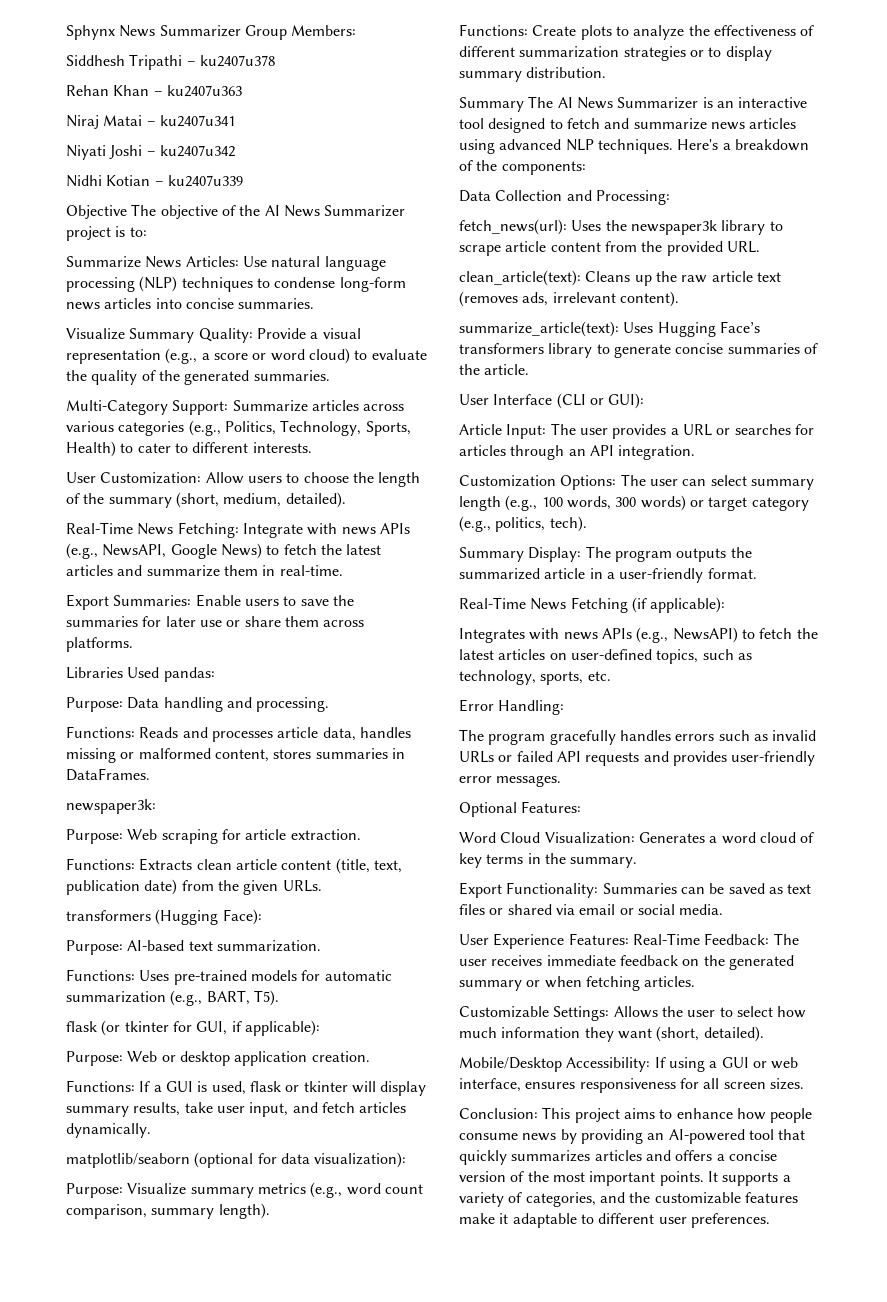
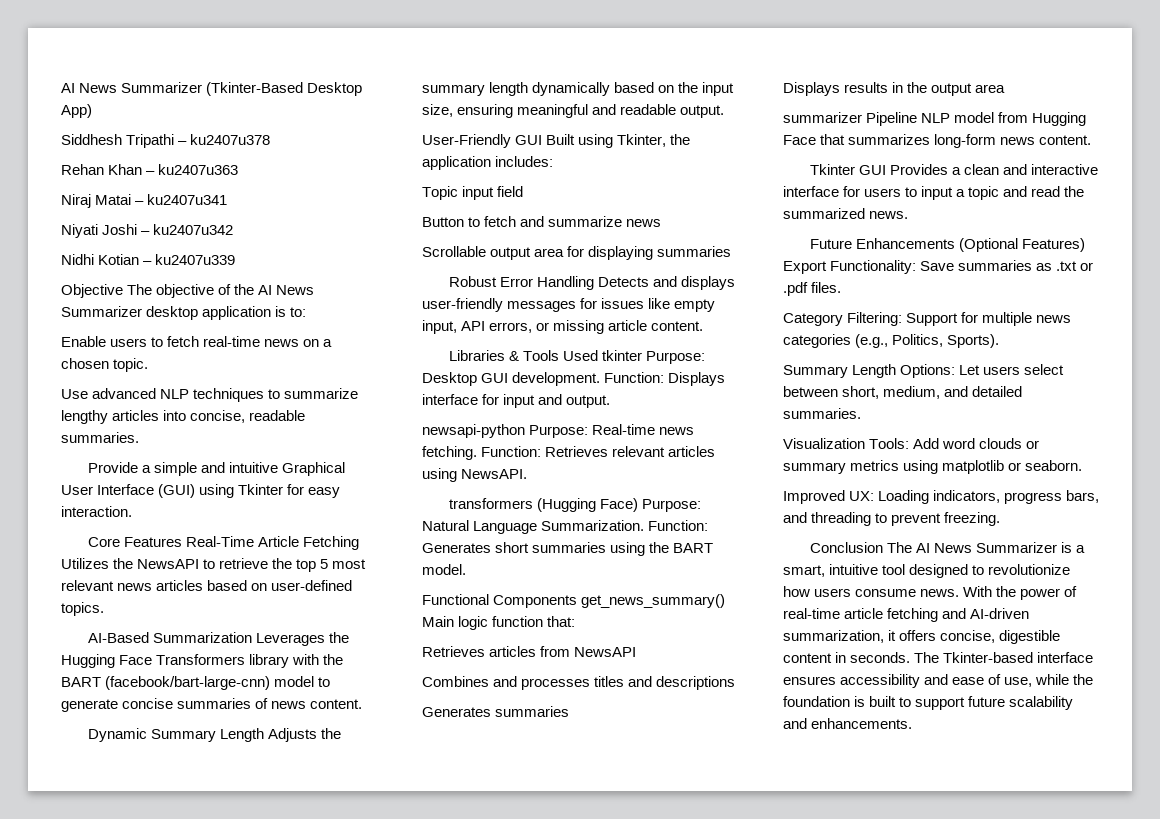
[66,25,357,40] Sphynx News Summarizer Group Members: -> [61,82,363,96] [61,104,92,118] AI News Summarizer (Tkinter-Based Desktop App)
[66,226,111,241] project -> [146,306,272,320] desktop application
[66,256,386,271] [66,276,406,292] [66,298,315,310] [66,328,361,343] [66,348,427,364] [66,370,330,385] [66,400,405,415] [66,420,411,436] [66,441,312,457] [66,472,421,487] [66,492,346,508] [66,522,410,538] [66,543,382,559] [66,565,343,577] [66,594,354,610] [66,616,365,627] [66,637,133,652] [66,667,215,682] [66,697,330,712] [66,726,411,742] [66,748,405,763] [66,768,150,781] [66,799,156,814] [66,829,361,844] [66,858,402,874] [66,879,322,895] [66,909,262,925] [66,940,321,955] [66,969,392,985] [66,990,279,1006] [66,1020,320,1036] [66,1051,370,1066] [66,1080,427,1096] [66,1102,407,1117] [66,1123,151,1138] [66,1152,407,1168] [66,1182,423,1198] [66,1203,270,1219] [459,24,815,40] [459,46,772,61] [459,67,607,82] [459,97,524,112] Summarize News Articles: Use natural language processing (NLP) techniques to condense long-form news articles into concise summaries. // Visualize Summary Quality: Provide a visual representation (e.g., a score or word cloud) to evaluate the quality of the generated summaries. // Multi-Category Support: Summarize articles across various categories (e.g., Politics, Technology, Sports, Health) to cater to different interests. // User Customization: Allow users to choose the length of the summary (short, medium, detailed). // Real-Time News Fetching: Integrate with news APIs (e.g., NewsAPI, Google News) to fetch the latest articles and summarize them in real-time. // Export Summaries: Enable users to save the summaries for later use or share them across platforms. // Libraries Used pandas: // Purpose: Data handling and processing. // Functions: Reads and processes article data, handles missing or malformed content, stores summaries in DataFrames. // newspaper3k: // Purpose: Web scraping for article extraction. // Functions: Extracts clean article content (title, text, publication date) from the given URLs. // transformers (Hugging Face): // Purpose: AI-based text summarization. // Functions: Uses pre-trained models for automatic summarization (e.g., BART, T5). // flask (or tkinter for GUI, if applicable): // Purpose: Web or desktop application creation. // Functions: If a GUI is used, flask or tkinter will display summary results, take user input, and fetch articles dynamically. // matplotlib/seaborn (optional for data visualization): // Purpose: Visualize summary metrics (e.g., word count comparison, summary length). // Functions: Create plots to analyze the effectiveness of different summarization strategies or to display summary distribution. // Summary -> [61,336,333,347] [61,358,149,372] [61,388,359,402] [61,410,306,424] [61,432,139,443] [87,462,345,476] [61,484,341,498] [61,506,132,517] [87,536,359,550] [61,558,367,572] [61,580,353,591] [61,602,104,616] [87,632,349,646] [61,654,344,668] [61,676,331,690] [61,698,363,712] [87,728,341,742] [422,82,735,96] [422,104,725,118] [422,134,691,148] [422,156,554,170] [422,186,524,200] [422,216,662,227] [422,246,732,260] [448,276,735,290] [422,298,716,312] [422,320,704,334] [448,350,705,364] [422,372,726,386] [422,394,611,408] [422,424,695,438] [422,446,716,460] [422,468,528,482] [448,498,701,512] [422,520,709,534] [422,542,714,556] [422,564,466,575] [422,594,726,608] [422,616,576,630] [422,646,637,657] [422,676,736,690] [422,706,570,717] [783,82,1006,96] [783,112,1087,126] [783,134,1092,148] [809,164,1098,175] [783,186,1085,200] [783,208,909,219] [809,238,1085,252] [783,260,1094,274] [783,282,842,296] [783,312,1072,326] [783,334,1000,348] [783,364,1065,378] [783,386,1023,399] [783,408,861,419] [783,438,1040,449] [783,460,1083,474] [783,490,1100,504] [783,512,1001,526] [809,542,883,553] Enable users to fetch real-time news on a chosen topic. // Use advanced NLP techniques to summarize lengthy articles into concise, readable summaries. // Provide a simple and intuitive Graphical User Interface (GUI) using Tkinter for easy interaction. // Core Features Real-Time Article Fetching Utilizes the NewsAPI to retrieve the top 5 most relevant news articles based on user-defined topics. // AI-Based Summarization Leverages the Hugging Face Transformers library with the BART (facebook/bart-large-cnn) model to generate concise summaries of news content. // Dynamic Summary Length Adjusts the summary length dynamically based on the input size, ensuring meaningful and readable output. // User-Friendly GUI Built using Tkinter, the application includes: // Topic input field // Button to fetch and summarize news // Scrollable output area for displaying summaries // Robust Error Handling Detects and displays user-friendly messages for issues like empty input, API errors, or missing article content. // Libraries & Tools Used tkinter Purpose: Desktop GUI development. Function: Displays interface for input and output. // newsapi-python Purpose: Real-time news fetching. Function: Retrieves relevant articles using NewsAPI. // transformers (Hugging Face) Purpose: Natural Language Summarization. Function: Generates short summaries using the BART model. // Functional Components get_news_summary() Main logic function that: // Retrieves articles from NewsAPI // Combines and processes titles and descriptions // Generates summaries // Displays results in the output area // summarizer Pipeline NLP model from Hugging Face that summarizes long-form news content. // Tkinter GUI Provides a clean and interactive interface for users to input a topic and read the summarized news. // Future Enhancements (Optional Features) Export Functionality: Save summaries as .txt or .pdf files. // Category Filtering: Support for multiple news categories (e.g., Politics, Sports). // Summary Length Options: Let users select between short, medium, and detailed summaries. // Visualization Tools: Add word clouds or summary metrics using matplotlib or seaborn. // Improved UX: Loading indicators, progress bars, and threading to prevent freezing. // Conclusion
[716,97,808,108] [459,118,797,133] [459,139,809,154] [459,160,586,175] [459,190,670,205] [459,219,783,235] [459,241,760,256] [459,270,781,286] [459,291,679,307] [459,321,760,337] [459,343,818,358] [459,364,530,375] [459,393,645,409] [459,423,814,439] [459,445,696,460] [459,474,814,490] [459,495,809,511] [459,516,587,532] [459,546,752,562] [459,568,757,583] [459,597,726,613] [459,627,818,643] [459,649,752,664] [459,670,611,685] [459,699,565,715] [459,729,817,745] [459,751,816,766] [459,775,562,787] [459,801,582,817] [459,832,815,844] [459,853,638,868] [459,882,812,898] [459,904,724,915] [459,933,799,949] [459,955,794,970] [459,976,696,991] [459,1006,807,1021] [459,1026,764,1042] [459,1057,799,1072] [459,1078,804,1093] [459,1107,813,1123] [459,1129,806,1144] [459,1150,777,1165] [459,1171,791,1186] [459,1192,798,1207] [459,1213,770,1228] an interactive tool designed to fetch and summarize news articles using advanced NLP techniques. Here's a breakdown of the components: // Data Collection and Processing: // fetch_news(url): Uses the newspaper3k library to scrape article content from the provided URL. // clean_article(text): Cleans up the raw article text (removes ads, irrelevant content). // summarize_article(text): Uses Hugging Face’s transformers library to generate concise summaries of the article. // User Interface (CLI or GUI): // Article Input: The user provides a URL or searches for articles through an API integration. // Customization Options: The user can select summary length (e.g., 100 words, 300 words) or target category (e.g., politics, tech). // Summary Display: The program outputs the summarized article in a user-friendly format. // Real-Time News Fetching (if applicable): // Integrates with news APIs (e.g., NewsAPI) to fetch the latest articles on user-defined topics, such as technology, sports, etc. // Error Handling: // The program gracefully handles errors such as invalid URLs or failed API requests and provides user-friendly error messages. // Optional Features: // Word Cloud Visualization: Generates a word cloud of key terms in the summary. // Export Functionality: Summaries can be saved as text files or shared via email or social media. // User Experience Features: Real-Time Feedback: The user receives immediate feedback on the generated summary or when fetching articles. // Customizable Settings: Allows the user to select how much information they want (short, detailed). // Mobile/Desktop Accessibility: If using a GUI or web interface, ensures responsiveness for all screen sizes. // Conclusion: This project aims to enhance how people consume news by providing an AI-powered tool that quickly summarizes articles and offers a concise version of the most important points. It supports a variety of categories, and the customizable features make it adaptable to different user preferences. -> [1075,545,1085,553] [783,564,1071,578] [783,586,1078,600] [783,608,1030,622] [783,630,1061,644] [783,652,1094,663] [783,674,1094,688] [783,696,1074,710] [783,718,913,729] a smart, intuitive tool designed to revolutionize how users consume news. With the power of real-time article fetching and AI-driven summarization, it offers concise, digestible content in seconds. The Tkinter-based interface ensures accessibility and ease of use, while the foundation is built to support future scalability and enhancements.

